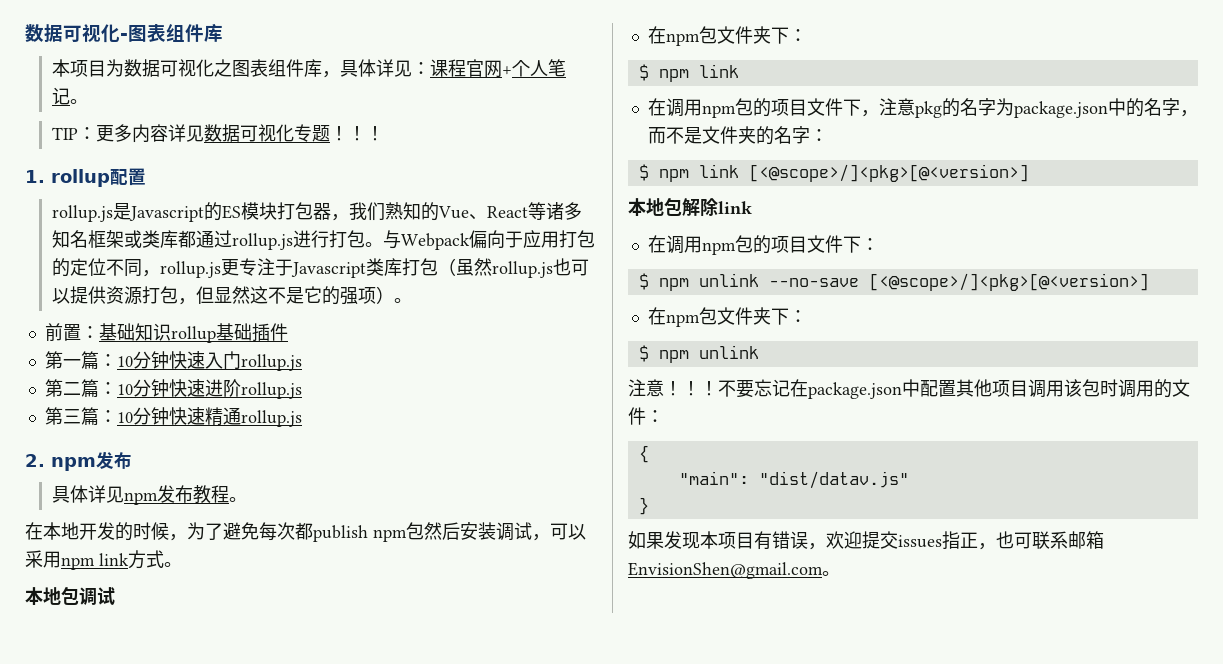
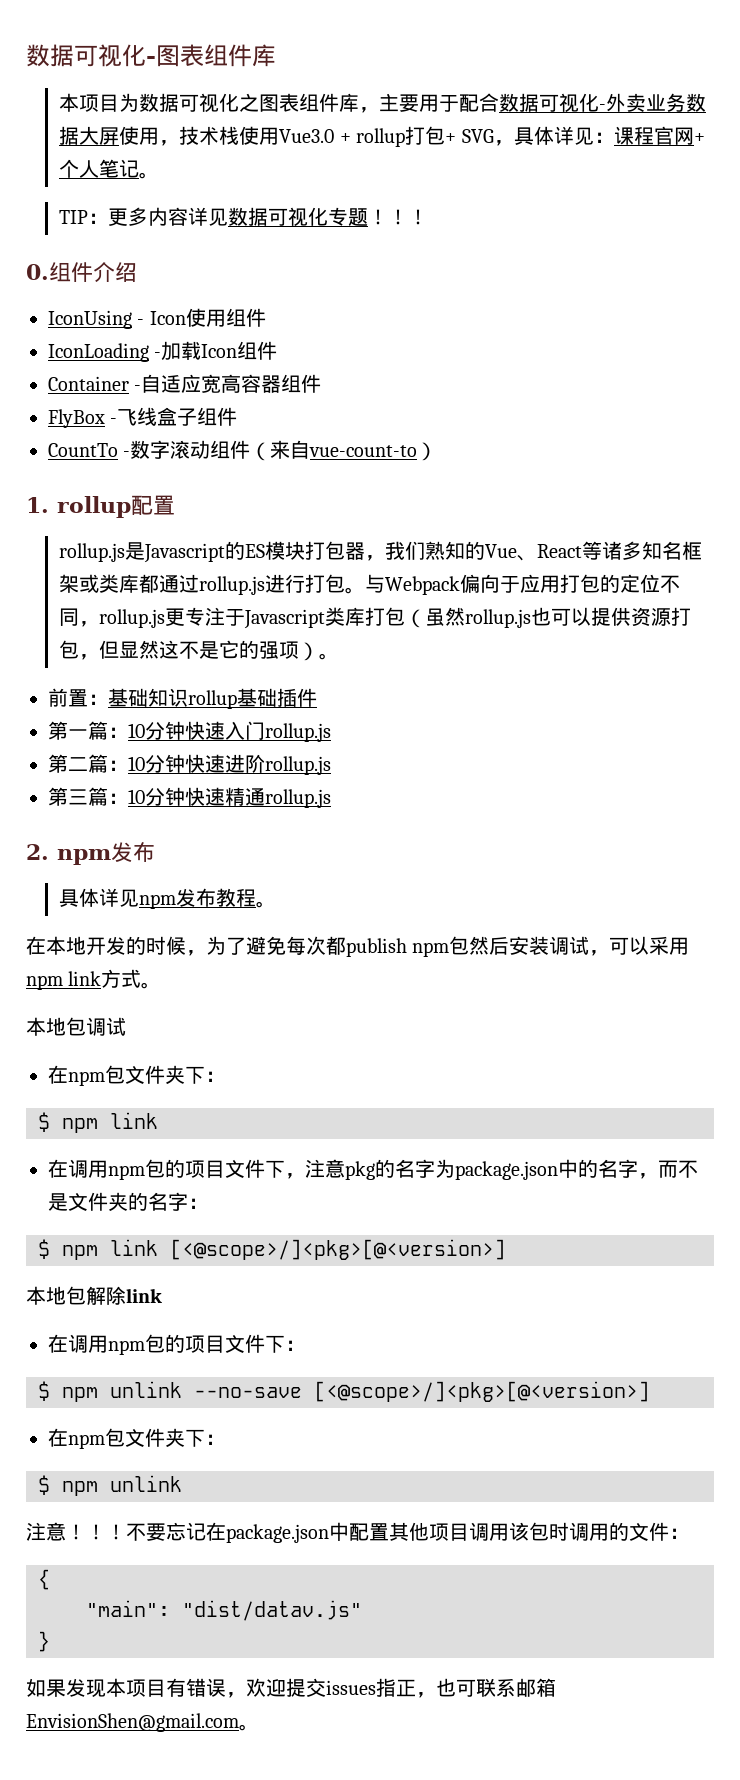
(340, 74) none -> [379,93,707,113] [59,126,514,147] 主要用于配合数据可视化-外卖业务数据大屏使用，技术栈使用Vue3.0 + rollup打包+ SVG，
(384, 133) none -> [26,262,137,283] [48,308,266,329] [48,341,278,362] [48,374,322,393] [48,407,238,428] [48,440,438,461] // 0.组件介绍 // IconUsing - Icon使用组件 // IconLoading -加载Icon组件 // Container -自适应宽高容器组件 // FlyBox -飞线盒子组件 // CountTo -数字滚动组件（来自vue-count-to）

